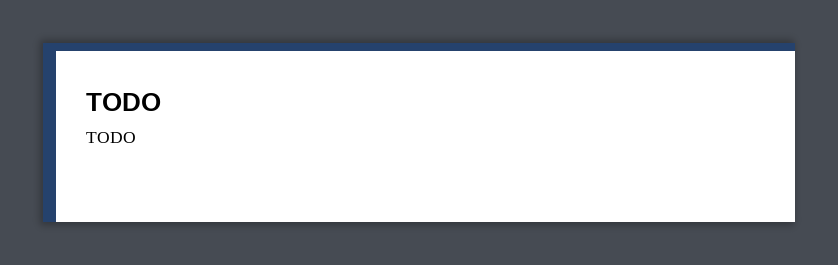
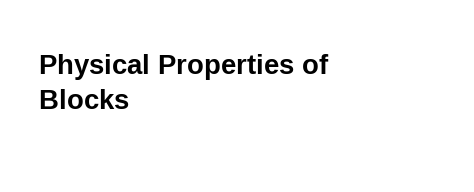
[86,93,161,111] [86,132,136,143] TODO // TODO -> [39,54,329,80] [39,89,129,109] Physical Properties of Blocks

